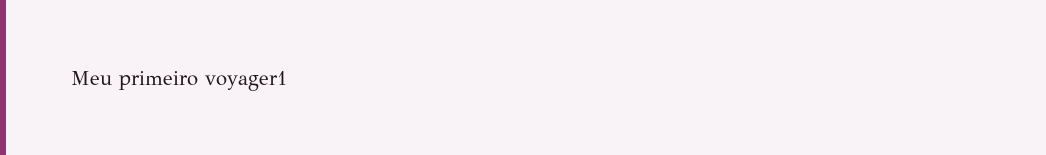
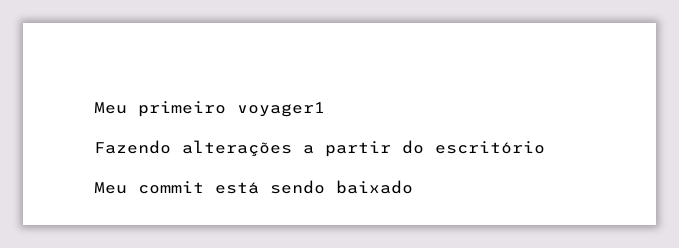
(287, 81) none -> [94,140,545,157] [94,180,413,194] // Fazendo alterações a partir do escritório // Meu commit está sendo baixado

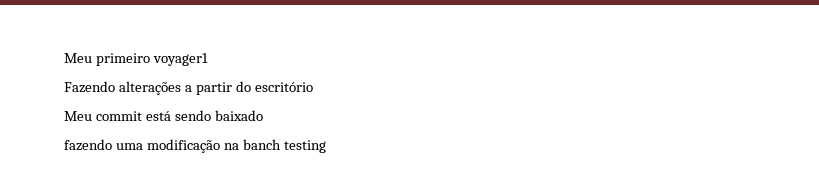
(413, 187) none -> [64,139,326,153] // fazendo uma modificação na banch testing

